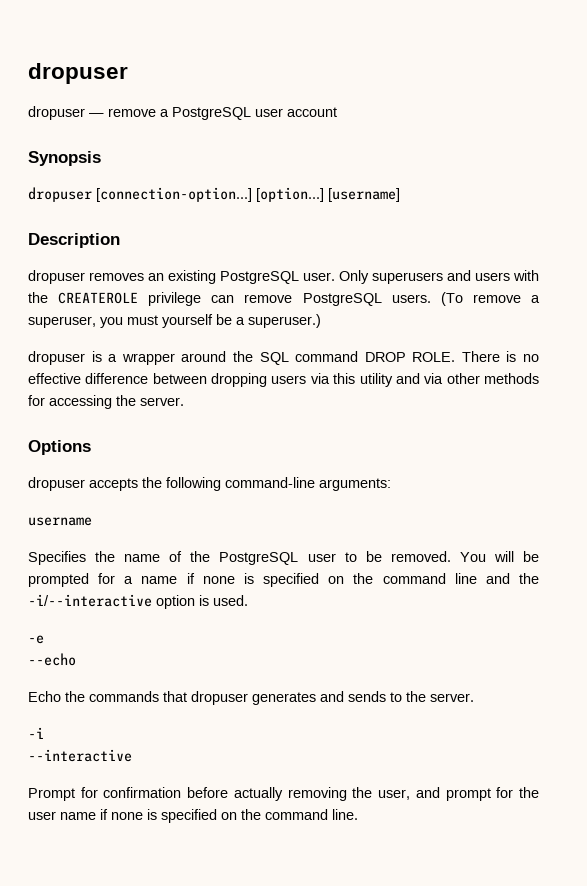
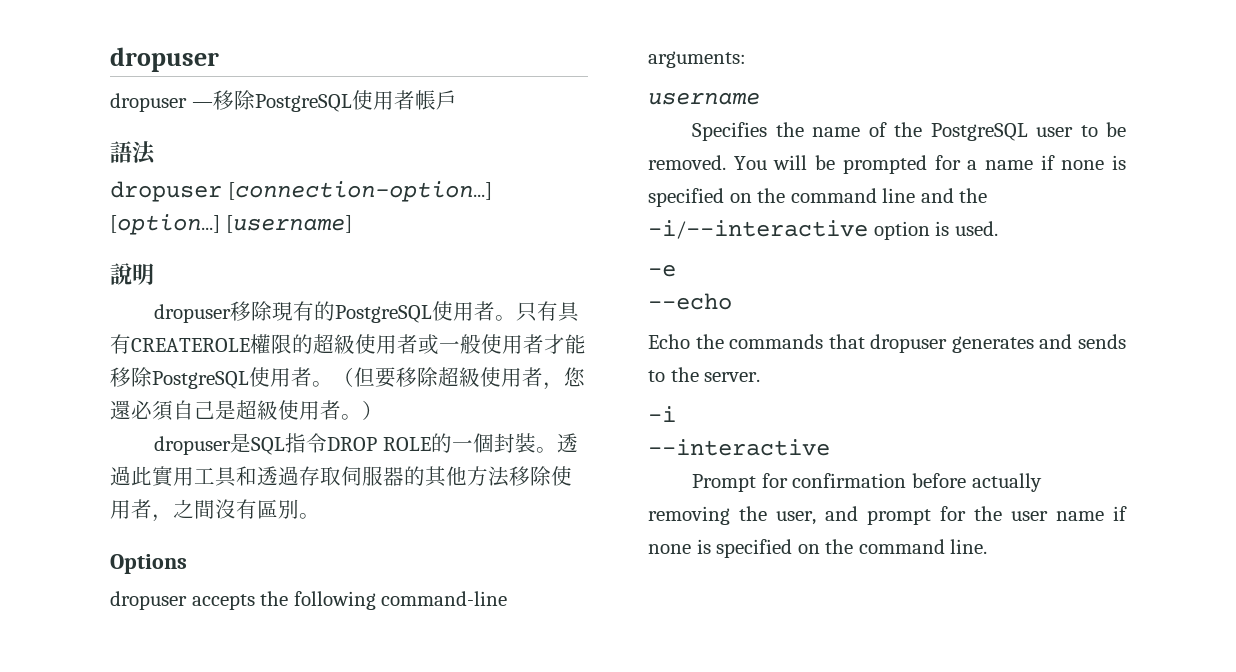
[108,107,337,120] [28,151,101,166] remove a PostgreSQL user account // Synopsis -> [212,90,457,112] [110,141,156,165] 移除PostgreSQL使用者帳戶 // 語法
[28,233,120,248] [28,270,539,284] [28,292,540,306] [28,314,321,328] [28,351,539,365] [28,373,540,387] [28,395,184,409] Description // dropuser removes an existing PostgreSQL user. Only superusers and users with the CREATEROLE privilege can remove PostgreSQL users. (To remove a superuser, you must yourself be a superuser.) // dropuser is a wrapper around the SQL command DROP ROLE. There is no effective difference between dropping users via this utility and via other methods for accessing the server. -> [110,263,154,285] [154,301,581,323] [110,334,586,355] [110,367,585,390] [110,400,383,421] [154,433,578,455] [110,466,572,487] [110,499,320,522] 說明 // dropuser移除現有的PostgreSQL使用者。只有具有CREATEROLE權限的超級使用者或一般使用者才能移除PostgreSQL使用者。（但要移除超級使用者，您還必須自己是超級使用者。） // dropuser是SQL指令DROP ROLE的一個封裝。透過此實用工具和透過存取伺服器的其他方法移除使用者，之間沒有區別。

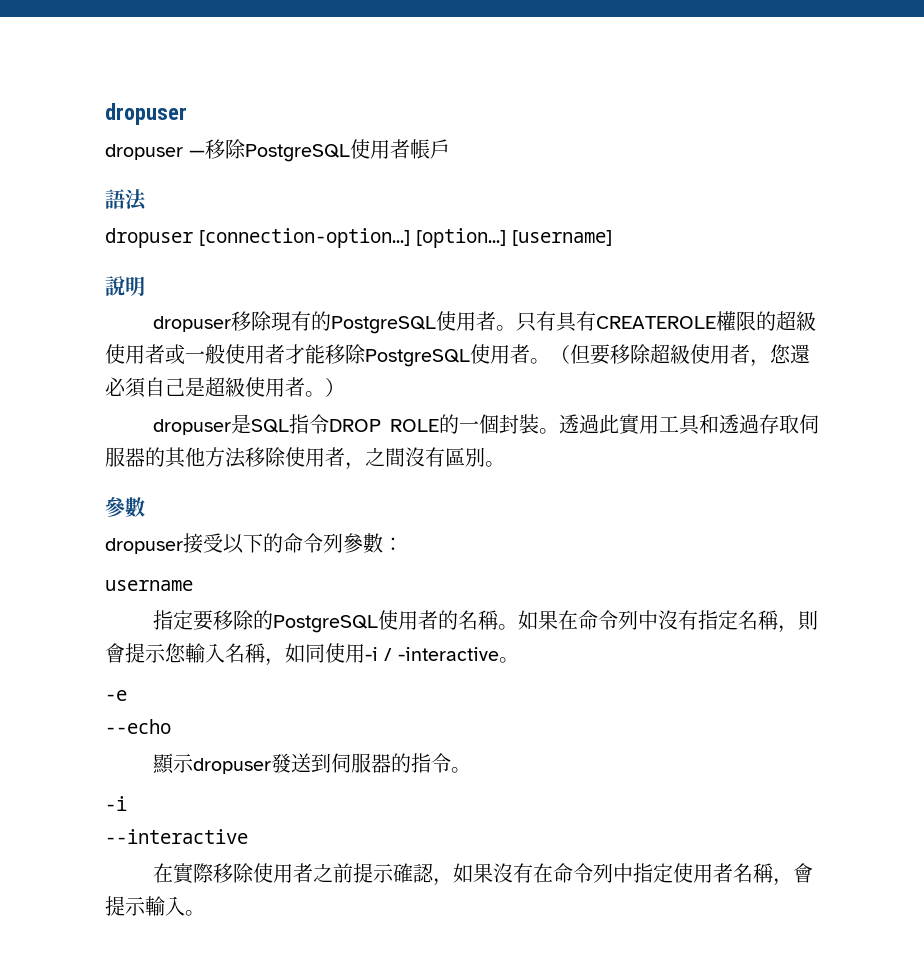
[110,554,187,574] [110,591,508,610] [648,51,746,68] [648,92,760,105] [692,122,1126,141] [648,155,1126,174] [648,188,988,207] [648,220,998,240] [648,264,676,277] [648,293,732,310] [648,334,1126,353] [648,367,761,382] [648,406,676,422] [648,439,830,456] [692,473,1042,492] [648,506,1127,525] [648,539,988,558] Options // dropuser accepts the following command-line arguments: // username // Specifies the name of the PostgreSQL user to be removed. You will be prompted for a name if none is specified on the command line and the -i/--interactive option is used. // -e // --echo // Echo the commands that dropuser generates and sends to the server. // -i // --interactive // Prompt for confirmation before actually removing the user, and prompt for the user name if none is specified on the command line. -> [105,497,145,517] [105,533,403,554] [105,580,193,591] [153,610,819,633] [105,643,519,666] [105,690,127,701] [105,719,171,734] [152,753,472,774] [105,796,127,811] [105,829,248,844] [153,863,814,886] [105,896,205,916] 參數 // dropuser接受以下的命令列參數： // username // 指定要移除的PostgreSQL使用者的名稱。如果在命令列中沒有指定名稱，則會提示您輸入名稱，如同使用-i / -interactive。 // -e // --echo // 顯示dropuser發送到伺服器的指令。 // -i // --interactive // 在實際移除使用者之前提示確認，如果沒有在命令列中指定使用者名稱，會提示輸入。

